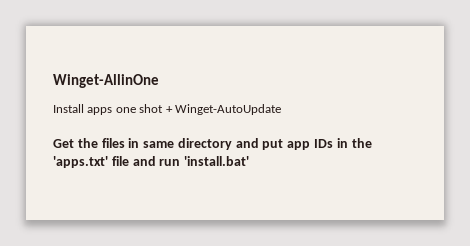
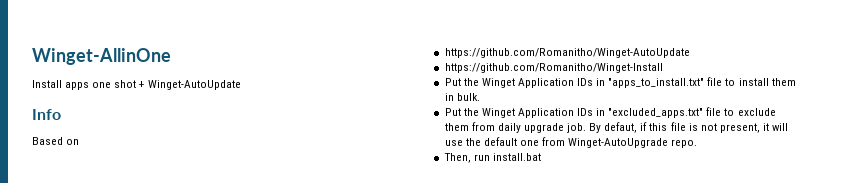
[53,138,372,150] [53,156,250,168] Get the files in same directory and put app IDs in the 'apps.txt' file and run 'install.bat' -> [32,109,61,120] [32,137,80,145] [444,48,690,58] [444,63,663,73] [444,77,796,88] [444,93,480,101] [444,107,776,118] [444,122,789,133] [444,137,698,148] [443,153,541,163] Info // Based on // https://github.com/Romanitho/Winget-AutoUpdate // https://github.com/Romanitho/Winget-Install // Put the Winget Application IDs in "apps_to_install.txt" file to install them in bulk. // Put the Winget Application IDs in "excluded_apps.txt" file to exclude them from daily upgrade job. By defaut, if this file is not present, it will use the default one from Winget-AutoUpgrade repo. // Then, run install.bat

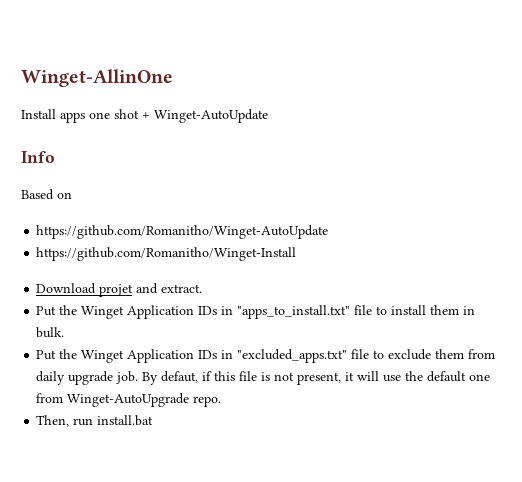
(663, 68) none -> [36,283,203,297] // Download projet and extract.

